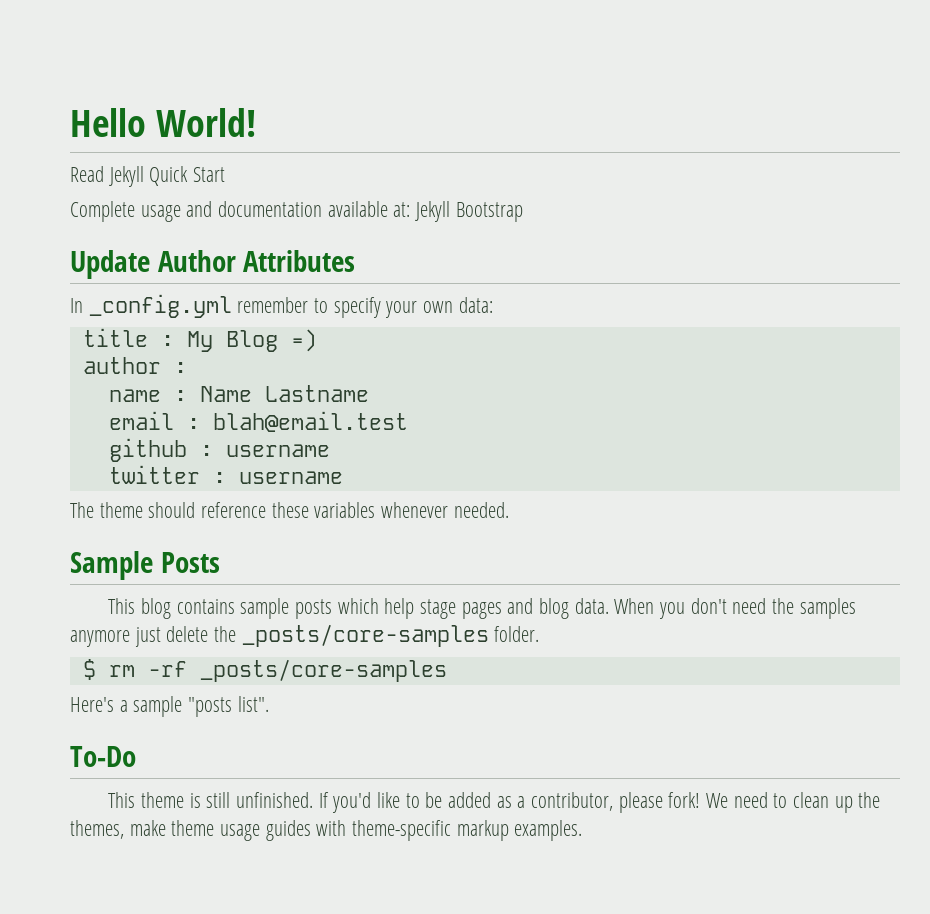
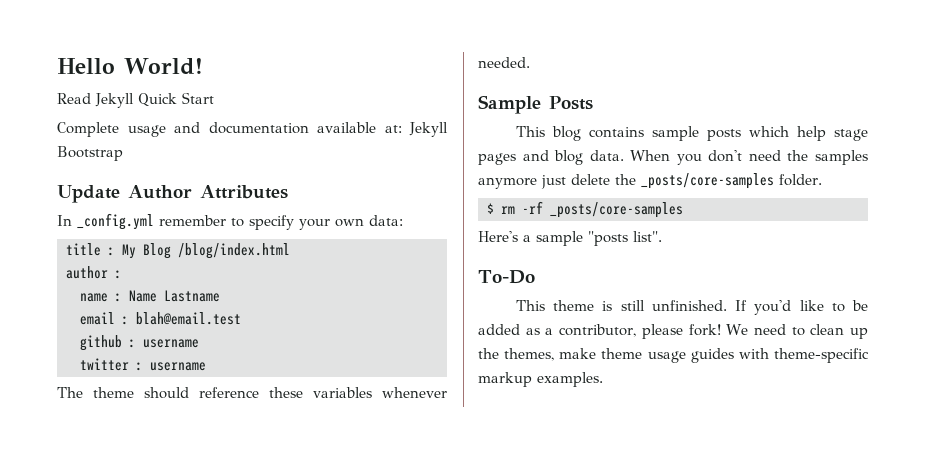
[290,329,317,352] =) -> [178,243,290,259] /blog/index.html

